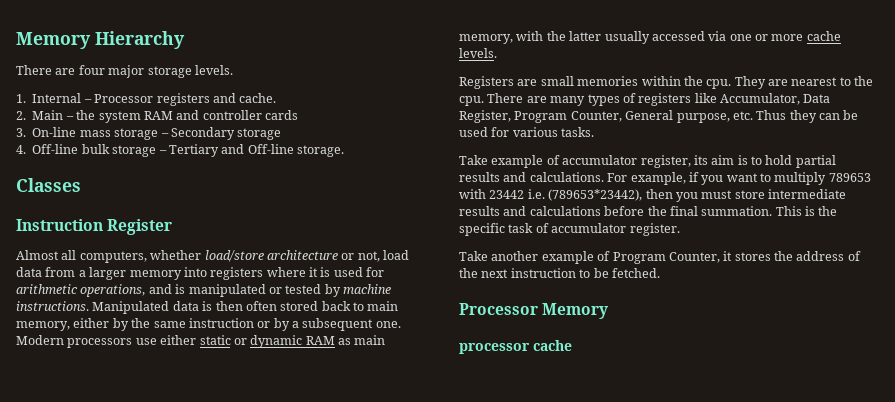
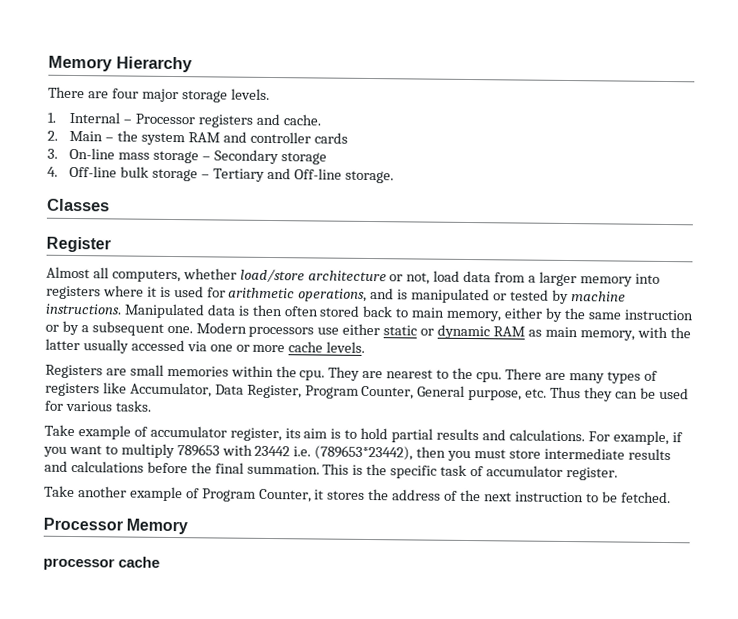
[16,219,103,231] Instruction -> (110, 205) none

